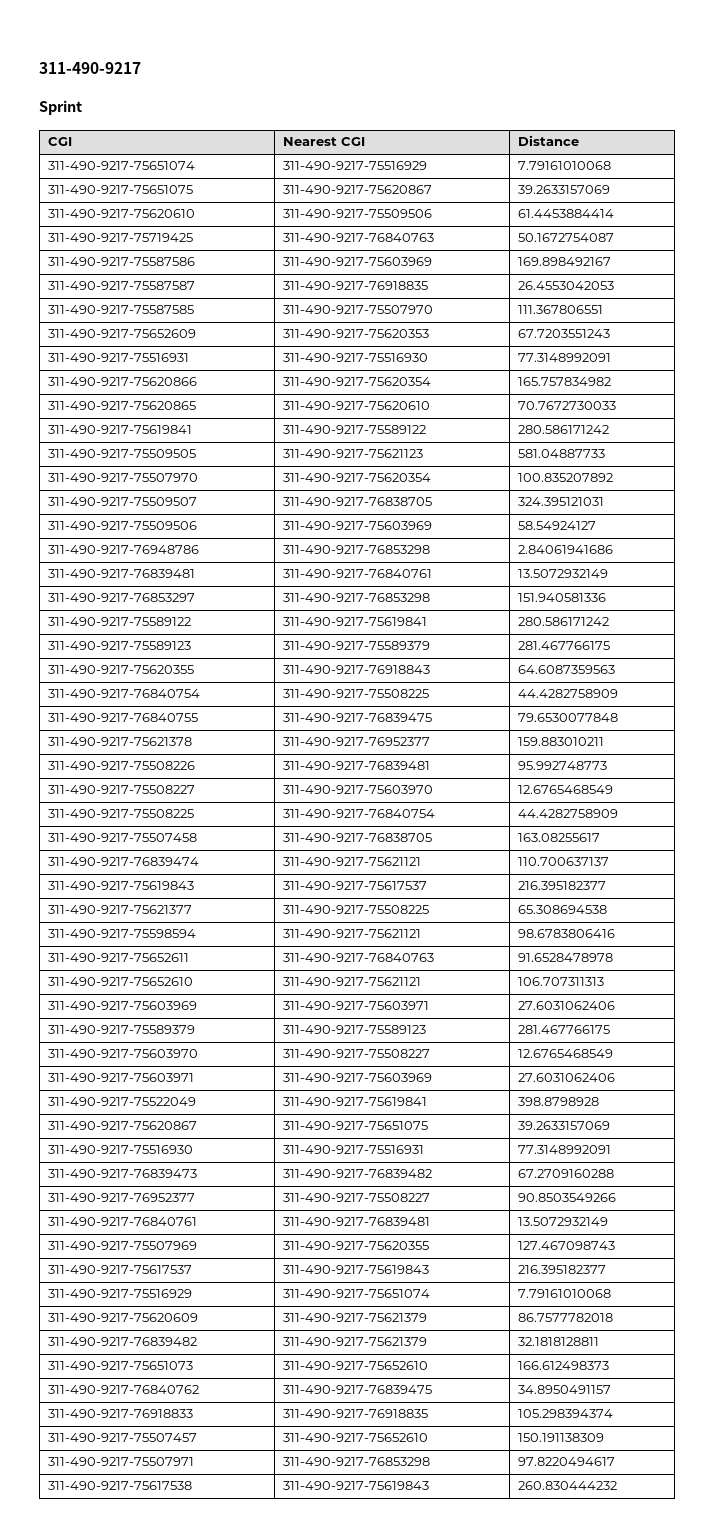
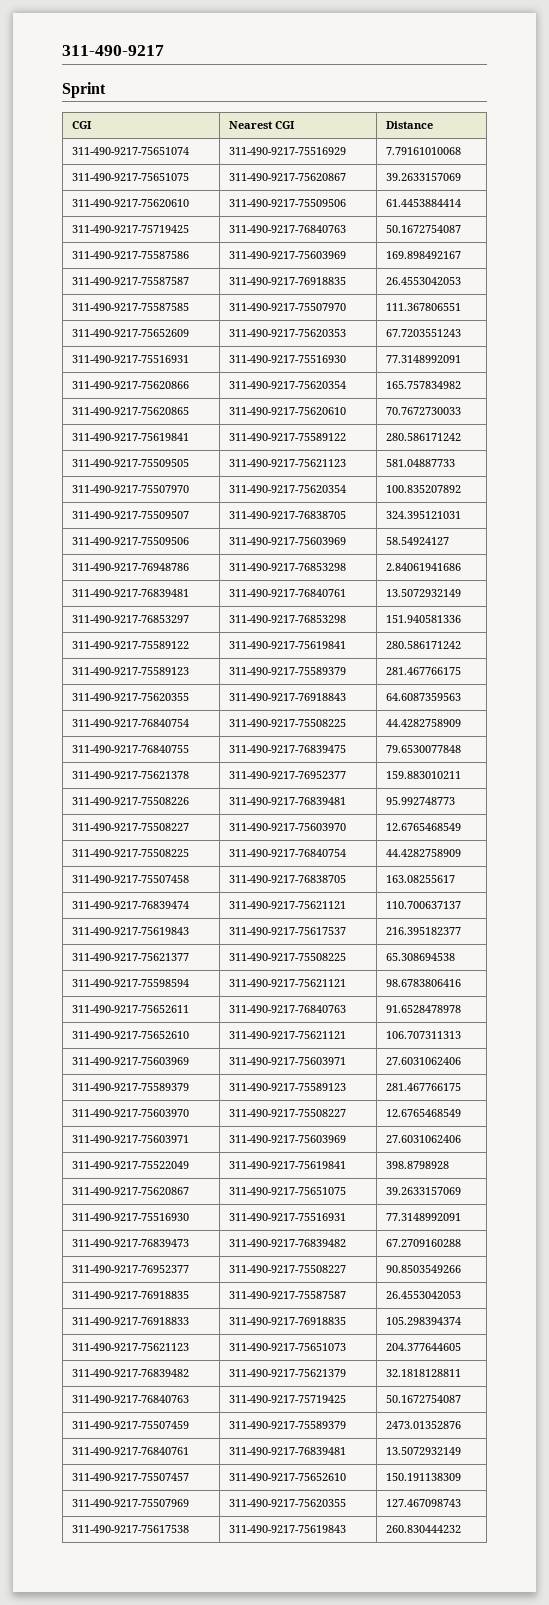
(617, 1197) none -> [71,1291,189,1299] [228,1291,346,1299] [385,1291,461,1299] [71,1317,189,1325] [228,1317,346,1325] [385,1317,461,1325] [71,1343,189,1351] [228,1343,346,1351] [385,1343,461,1351] [71,1369,189,1377] [228,1369,346,1377] [385,1369,461,1377] [71,1395,189,1403] [228,1395,346,1403] [385,1395,461,1403] [71,1421,189,1429] [228,1421,346,1429] [385,1421,461,1429] // 311-490-9217-76918835 | 311-490-9217-75587587 | 26.4553042053 // 311-490-9217-76918833 | 311-490-9217-76918835 | 105.298394374 // 311-490-9217-75621123 | 311-490-9217-75651073 | 204.377644605 // 311-490-9217-76839482 | 311-490-9217-75621379 | 32.1818128811 // 311-490-9217-76840763 | 311-490-9217-75719425 | 50.1672754087 // 311-490-9217-75507459 | 311-490-9217-75589379 | 2473.01352876
(609, 1221) none -> [71,1473,189,1481] [228,1473,346,1481] [385,1473,461,1481] // 311-490-9217-75507457 | 311-490-9217-75652610 | 150.191138309
[48,1265,193,1274] [283,1265,430,1274] [518,1265,607,1274] [48,1289,193,1298] [283,1289,431,1298] [518,1289,612,1298] [48,1313,199,1322] [283,1313,428,1322] [518,1313,614,1322] [48,1337,198,1346] [283,1337,428,1346] [518,1337,600,1346] [48,1361,194,1370] [283,1361,429,1370] [518,1361,610,1370] [48,1385,200,1394] [283,1385,433,1394] [518,1385,612,1394] [48,1409,194,1418] [283,1409,429,1418] [518,1409,614,1418] [48,1433,198,1442] [283,1433,429,1442] [518,1433,605,1442] [48,1457,195,1466] [283,1457,431,1466] [518,1457,616,1466] // 311-490-9217-75617537 | 311-490-9217-75619843 | 216.395182377 // 311-490-9217-75516929 | 311-490-9217-75651074 | 7.79161010068 // 311-490-9217-75620609 | 311-490-9217-75621379 | 86.7577782018 // 311-490-9217-76839482 | 311-490-9217-75621379 | 32.1818128811 // 311-490-9217-75651073 | 311-490-9217-75652610 | 166.612498373 // 311-490-9217-76840762 | 311-490-9217-76839475 | 34.8950491157 // 311-490-9217-76918833 | 311-490-9217-76918835 | 105.298394374 // 311-490-9217-75507457 | 311-490-9217-75652610 | 150.191138309 // 311-490-9217-75507971 | 311-490-9217-76853298 | 97.8220494617 -> (461, 1503) none

